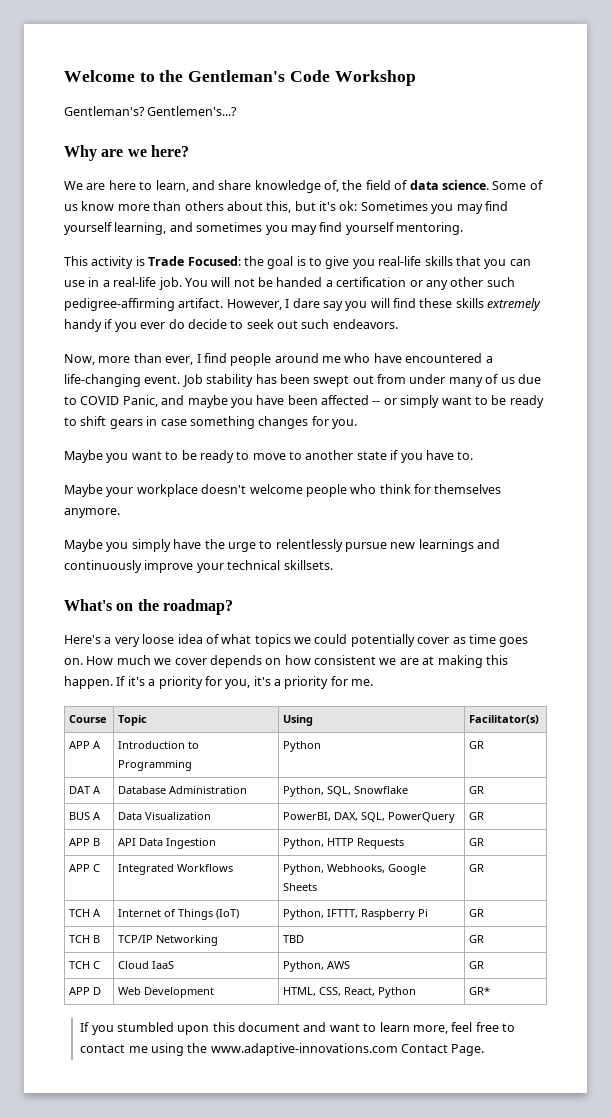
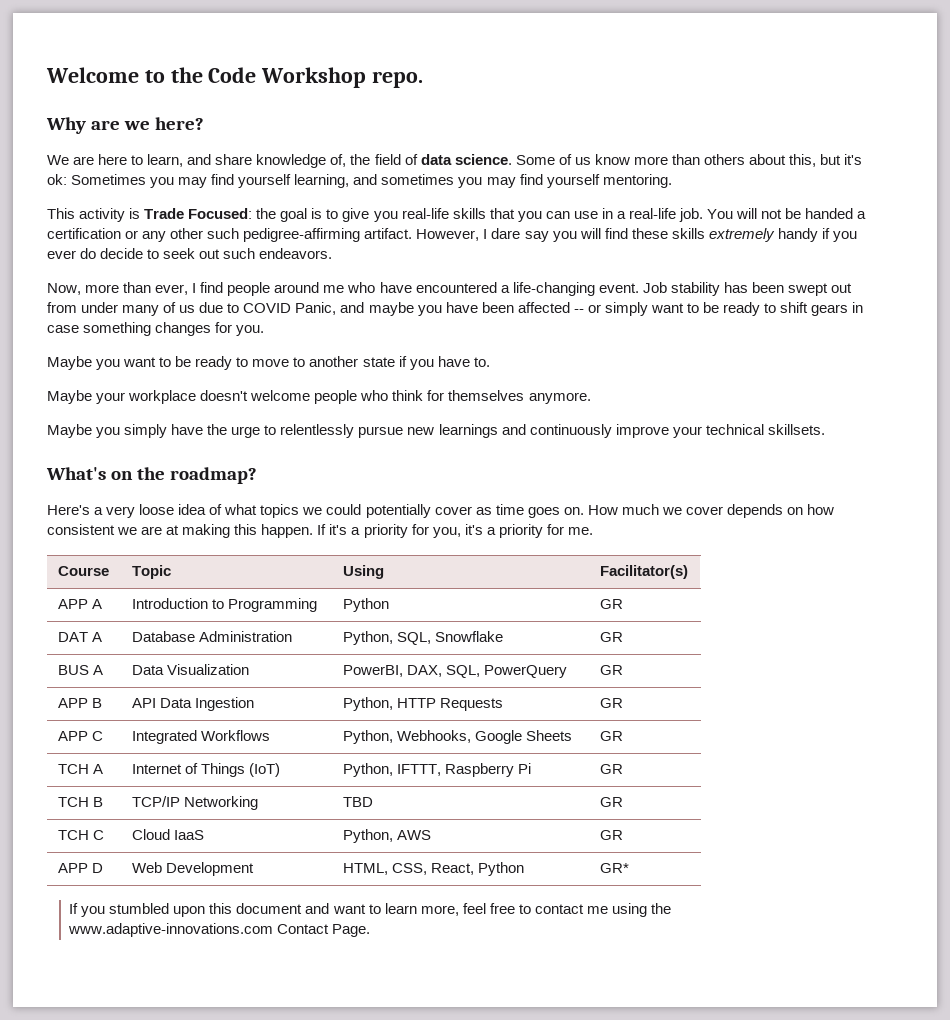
[188,70,286,82] Gentleman's -> (203, 75) none
[64,106,238,116] // Gentleman's? Gentlemen's...? -> [372,71,424,88] repo.

